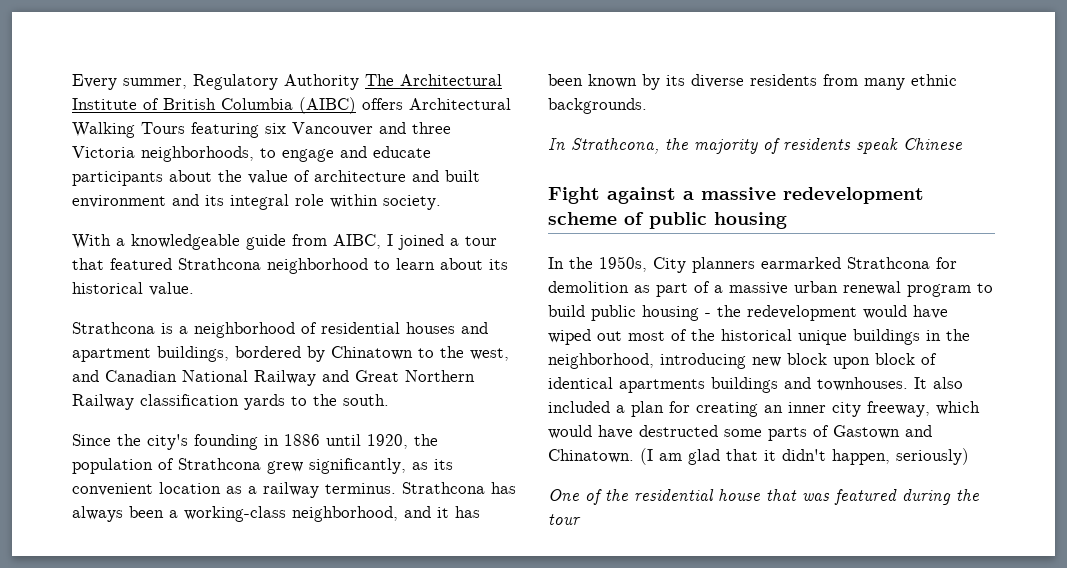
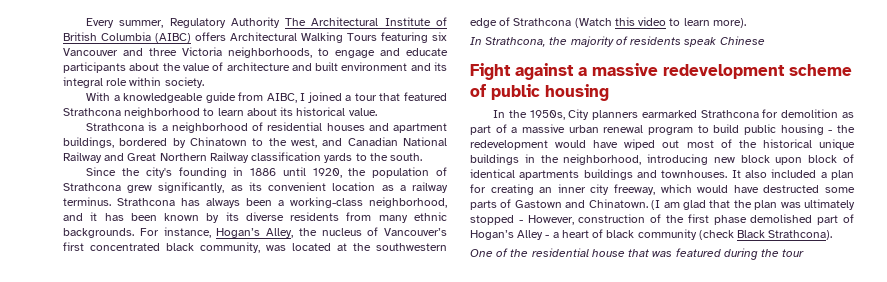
(647, 106) none -> [139,227,447,238] [63,242,447,253] [470,17,746,28] For instance, Hogan’s Alley, the nucleus of Vancouver’s first concentrated black community, was located at the southwestern edge of Strathcona (Watch this video to learn more).
[764,448,969,465] it didn't happen, seriously) -> [733,199,855,210] [470,214,854,225] [470,229,833,240] the plan was ultimately stopped - However, construction of the first phase demolished part of Hogan’s Alley - a heart of black community (check Black Strathcona).

